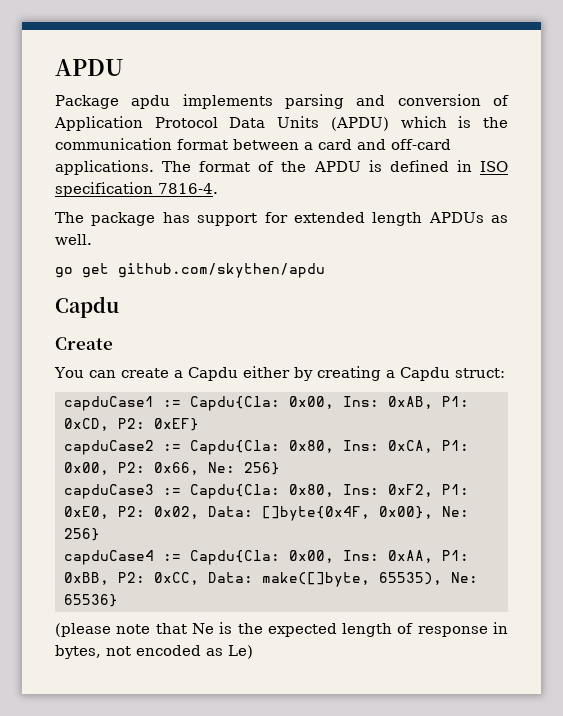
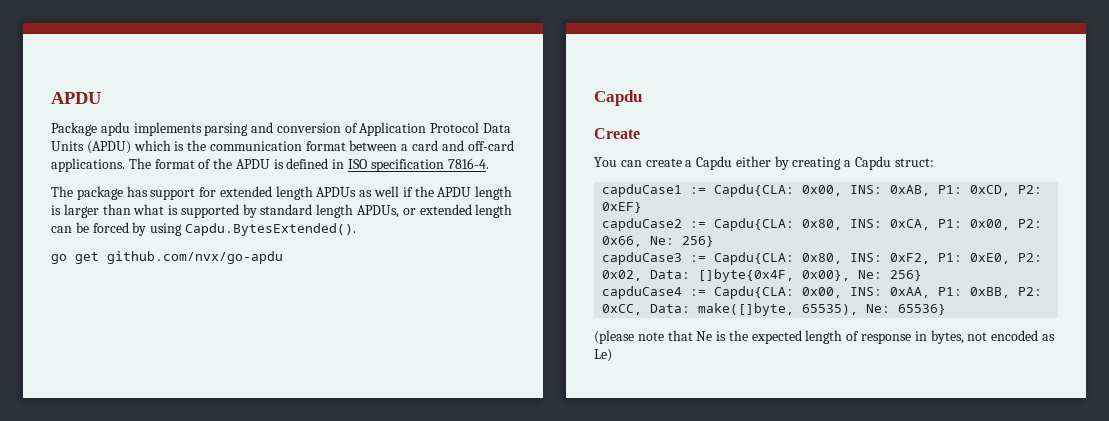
[55,234,92,245] well. -> [374,186,513,200] [51,204,513,218] [51,222,356,236] well if the APDU length is larger than what is supported by standard length APDUs, or extended length can be forced by using Capdu.BytesExtended().
[118,263,325,278] github.com/skythen/apdu -> [107,251,283,264] github.com/nvx/go-apdu
[189,396,379,411] Capdu{Cla: 0x00, Ins: -> [714,184,883,197] Capdu{CLA: 0x00, INS:
[189,440,379,455] Capdu{Cla: 0x80, Ins: -> [714,218,883,231] Capdu{CLA: 0x80, INS:
[189,484,379,499] Capdu{Cla: 0x80, Ins: -> [714,252,883,265] Capdu{CLA: 0x80, INS:
[189,550,379,565] Capdu{Cla: 0x00, Ins: -> [714,286,883,299] Capdu{CLA: 0x00, INS:

